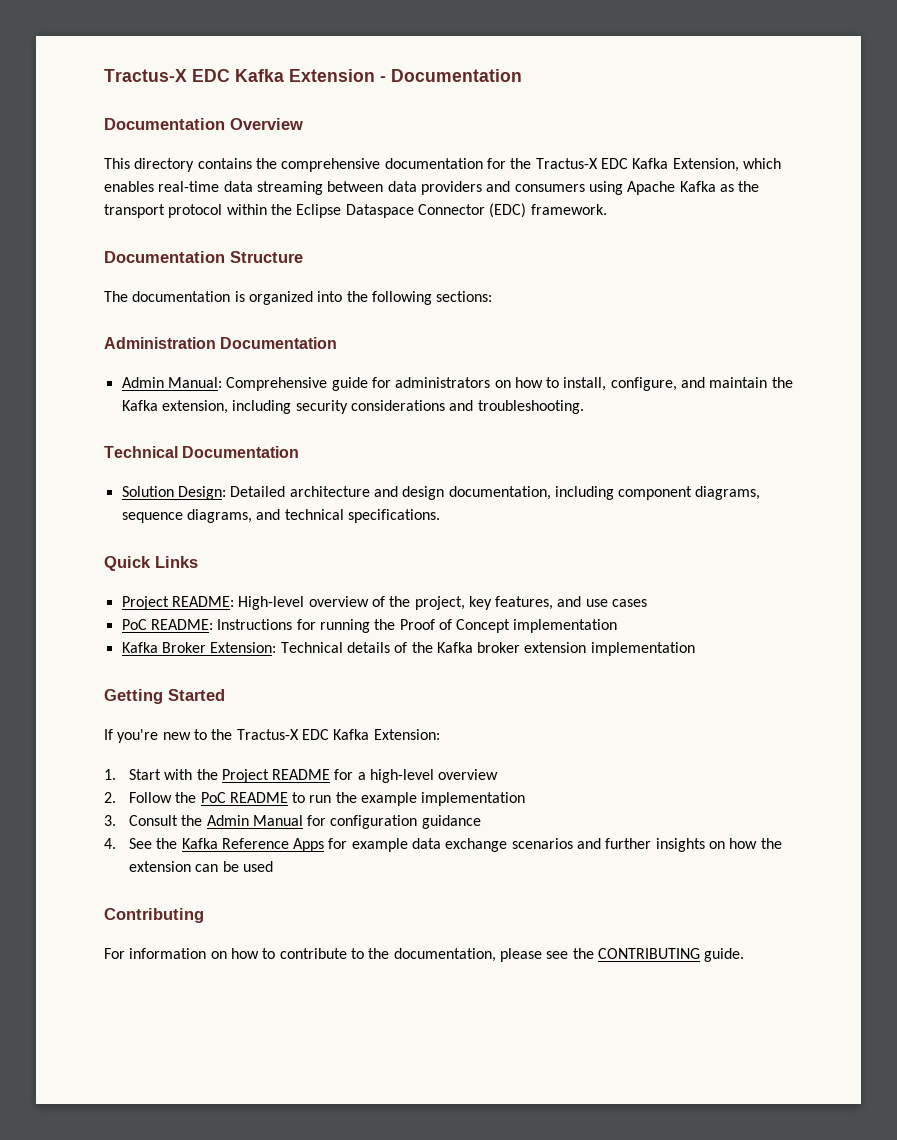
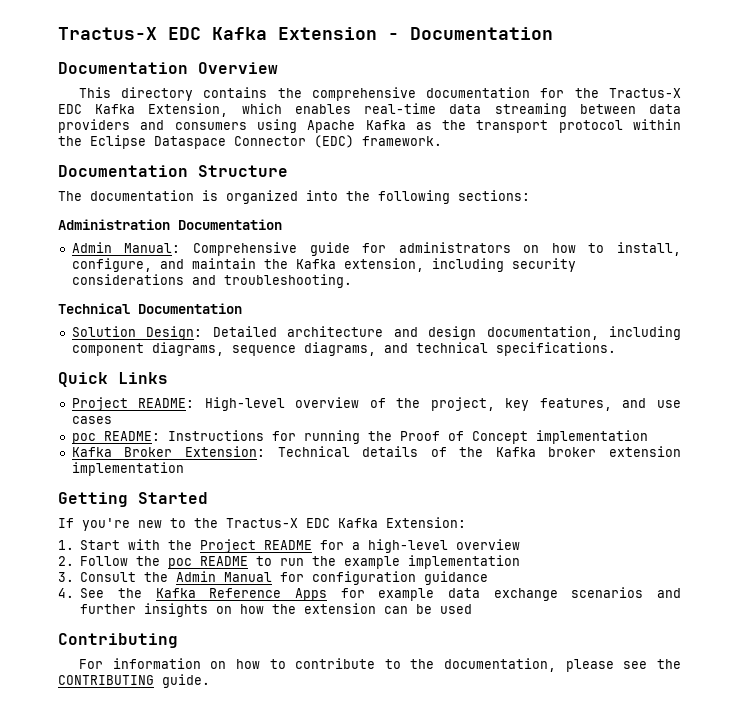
[121,619,147,630] PoC -> [71,433,96,444] poc
[200,792,226,803] PoC -> [168,558,193,569] poc

